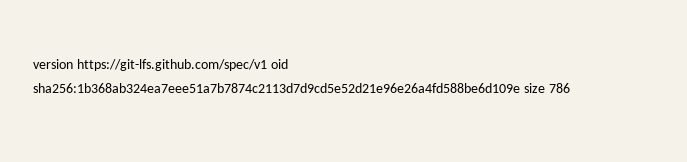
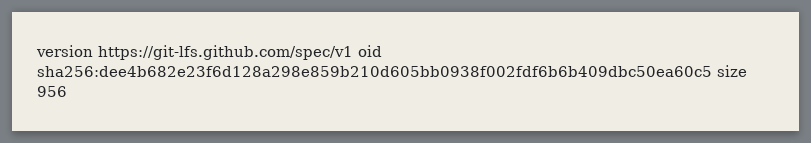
[33,83,570,93] sha256:1b368ab324ea7eee51a7b7874c2113d7d9cd5e52d21e96e26a4fd588be6d109e size 786 -> [37,65,747,77] [37,86,67,97] sha256:dee4b682e23f6d128a298e859b210d605bb0938f002fdf6b6b409dbc50ea60c5 size 956

